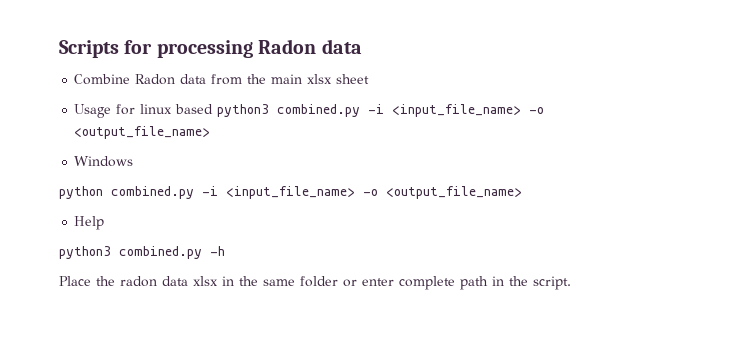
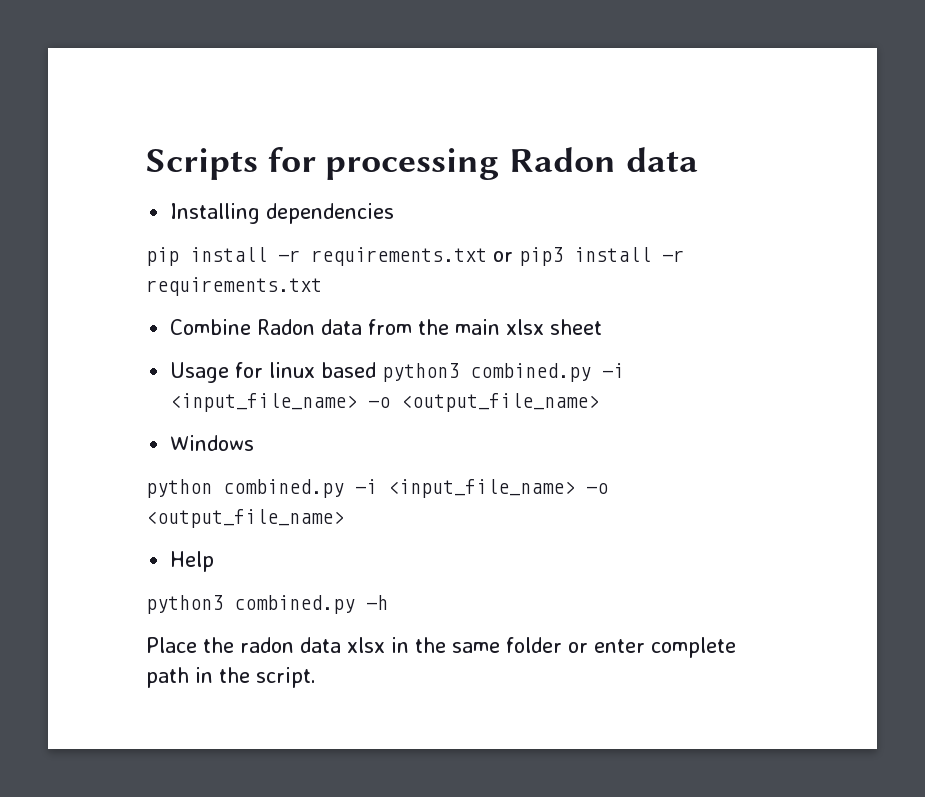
(362, 46) none -> [170,203,395,224] [146,247,684,266] [146,277,322,296] // Installing dependencies // pip install -r requirements.txt or pip3 install -r requirements.txt

